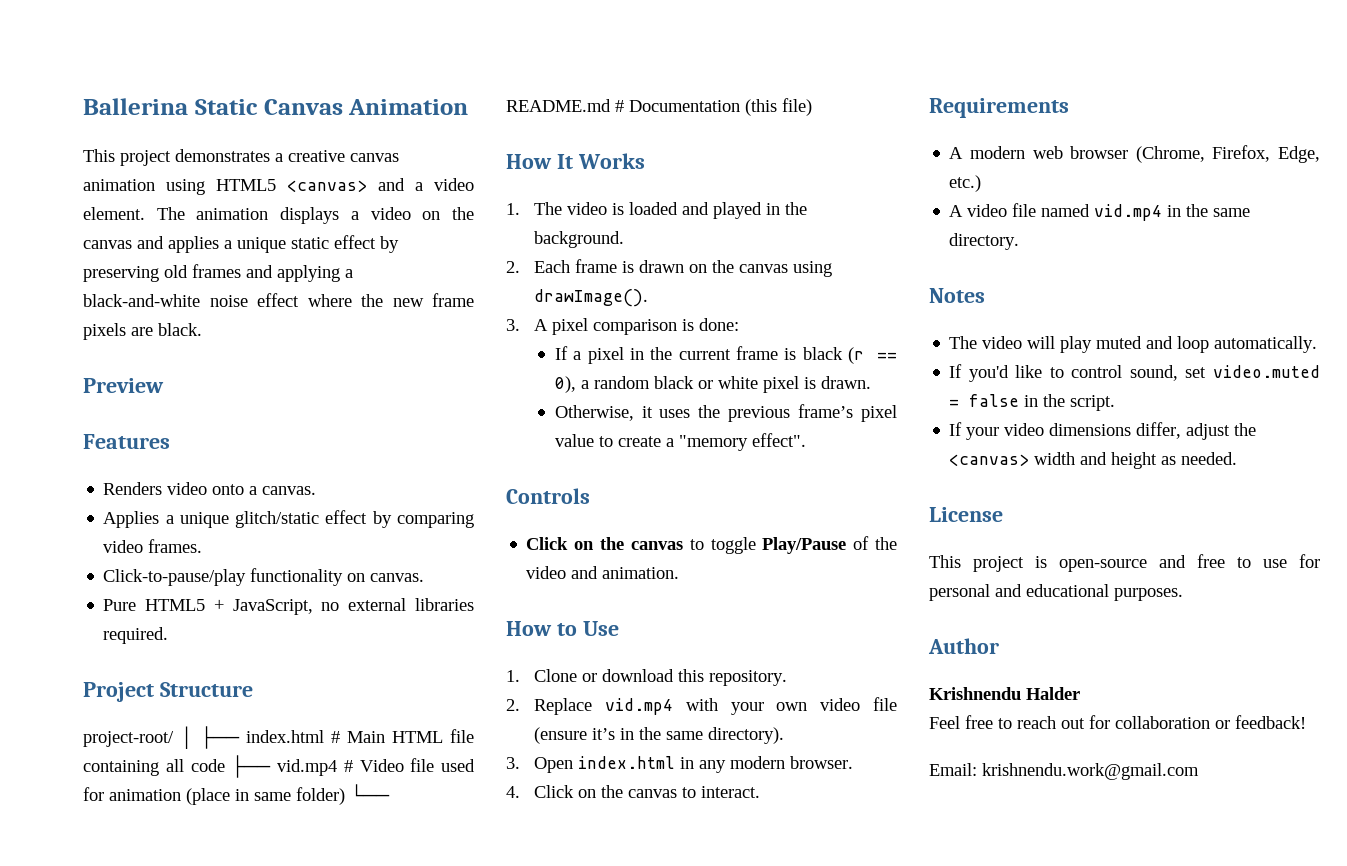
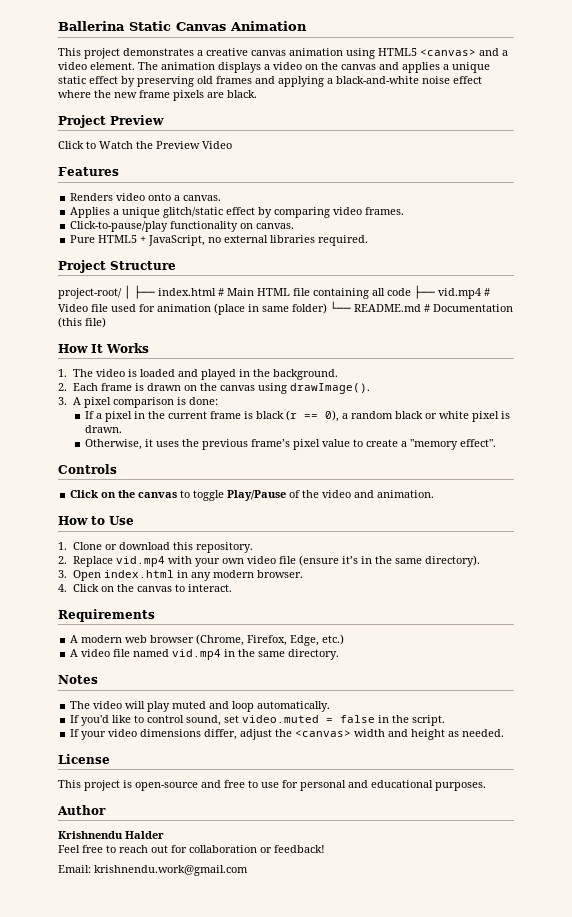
[83,378,164,393] Preview -> [58,115,164,128] [58,141,232,149] Project Preview // Click to Watch the Preview Video

